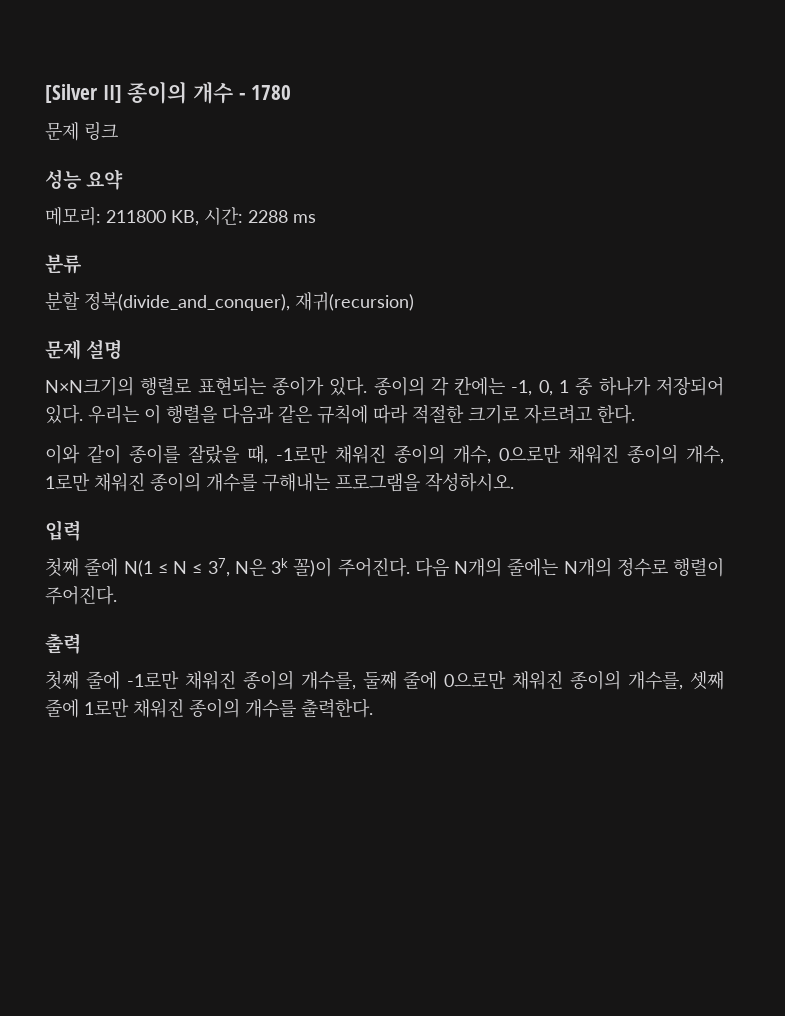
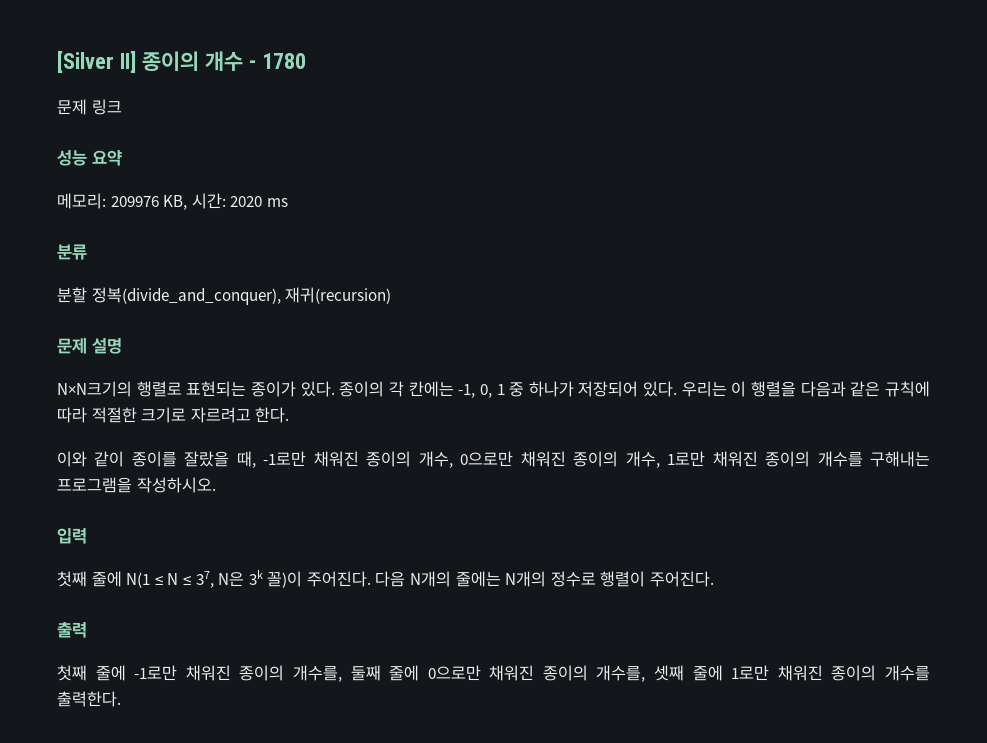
[106,210,166,223] 211800 -> [110,196,159,207] 209976
[248,210,288,223] 2288 -> [230,196,263,207] 2020

